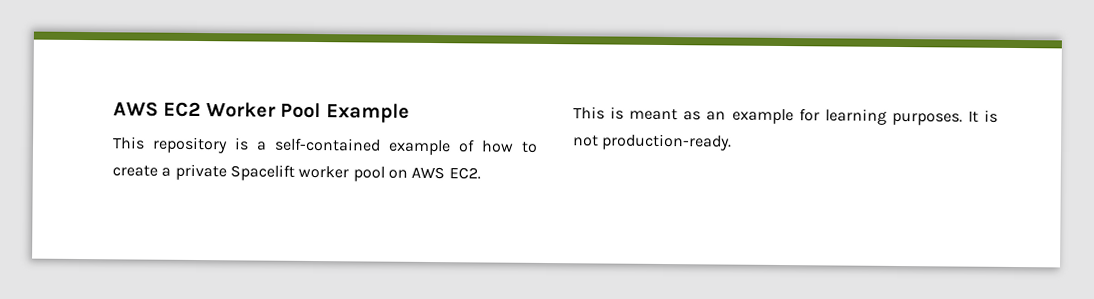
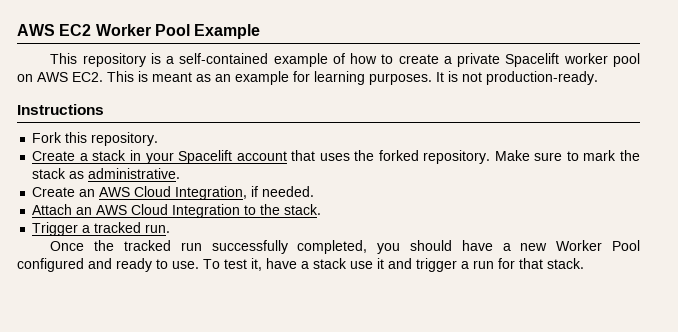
(481, 173) // -> (103, 77) none
(733, 142) none -> [17,104,104,115] [32,132,159,146] [32,150,641,164] [32,168,181,179] [32,186,315,200] [32,204,322,218] [32,222,171,236] [50,240,640,254] [17,258,584,272] // Instructions // Fork this repository. // Create a stack in your Spacelift account that uses the forked repository. Make sure to mark the stack as administrative. // Create an AWS Cloud Integration, if needed. // Attach an AWS Cloud Integration to the stack. // Trigger a tracked run. // Once the tracked run successfully completed, you should have a new Worker Pool configured and ready to use. To test it, have a stack use it and trigger a run for that stack.

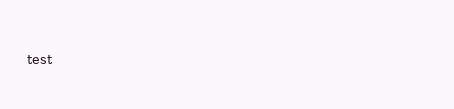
[17,24,261,39] [50,53,640,67] [17,71,598,85] [17,104,104,115] [32,132,159,146] [32,150,641,164] [32,168,181,179] [32,186,315,200] [32,204,322,218] [32,222,171,236] [50,240,640,254] [17,258,584,272] AWS EC2 Worker Pool Example // This repository is a self-contained example of how to create a private Spacelift worker pool on AWS EC2. This is meant as an example for learning purposes. It is not production-ready. // Instructions // Fork this repository. // Create a stack in your Spacelift account that uses the forked repository. Make sure to mark the stack as administrative. // Create an AWS Cloud Integration, if needed. // Attach an AWS Cloud Integration to the stack. // Trigger a tracked run. // Once the tracked run successfully completed, you should have a new Worker Pool configured and ready to use. To test it, have a stack use it and trigger a run for that stack. -> [27,55,53,64] test

